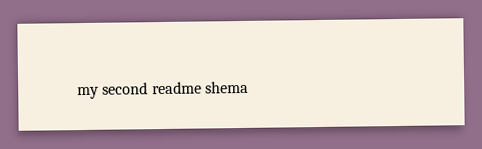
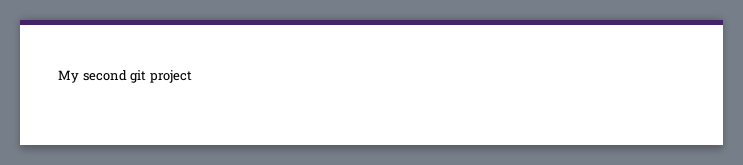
[77,80,249,100] my second readme shema -> [58,70,192,83] My second git project

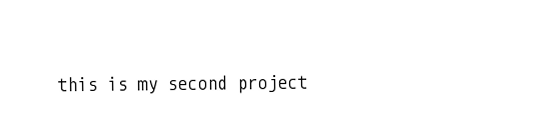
[58,70,147,83] My second git -> [57,75,228,94] this is my second

